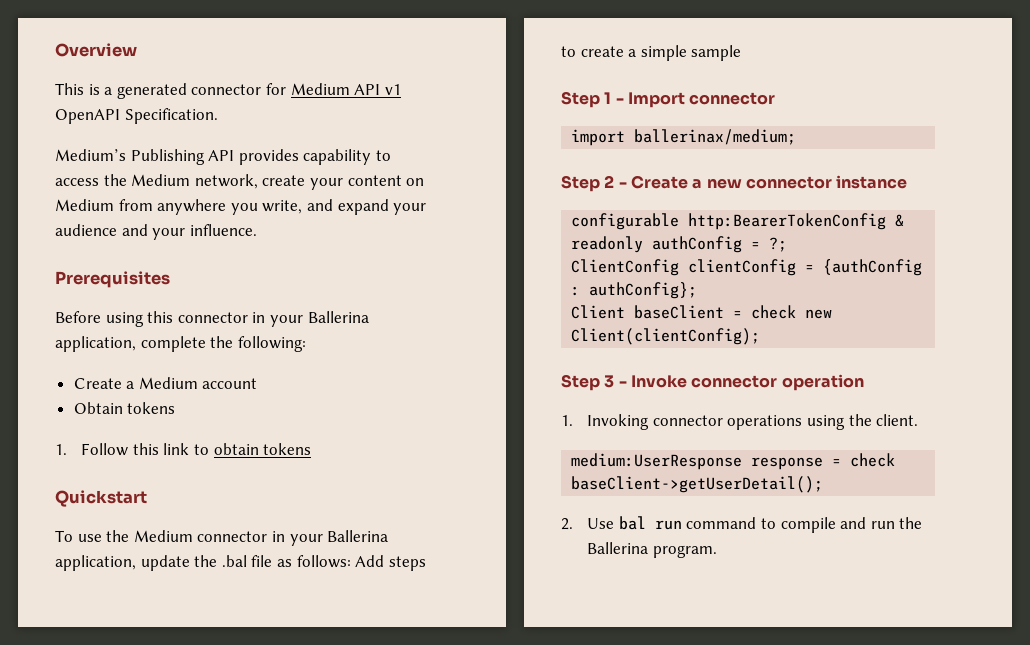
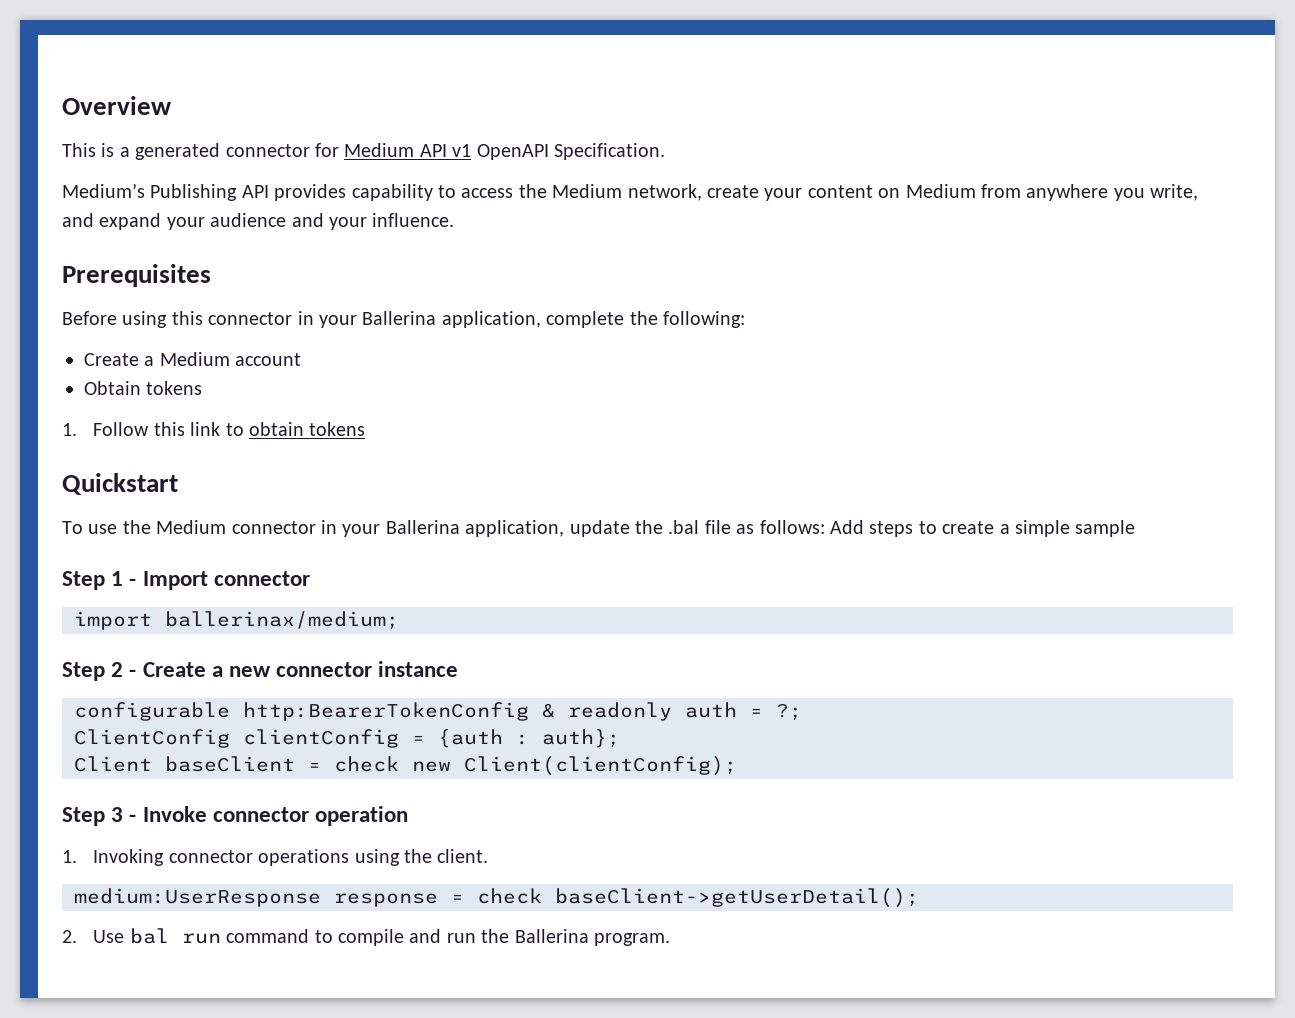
[652,236,743,253] authConfig -> [685,702,737,718] auth
[823,259,923,276] [571,282,698,299] {authConfig : authConfig}; -> [438,729,620,748] {auth : auth};

